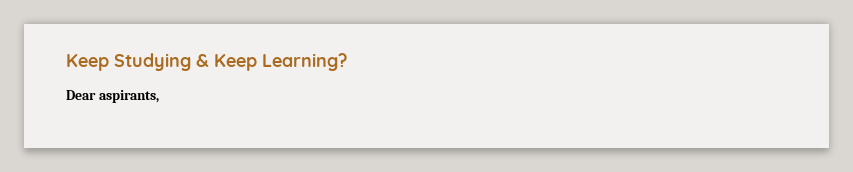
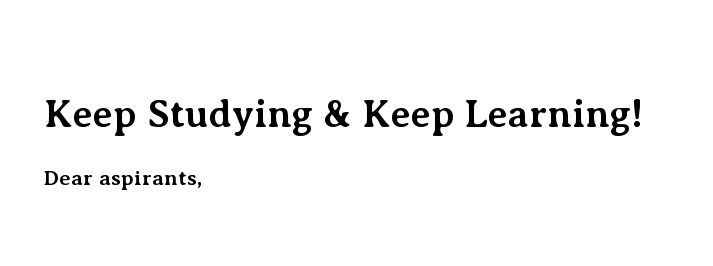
[262,53,347,71] Learning? -> [465,99,644,136] Learning!

